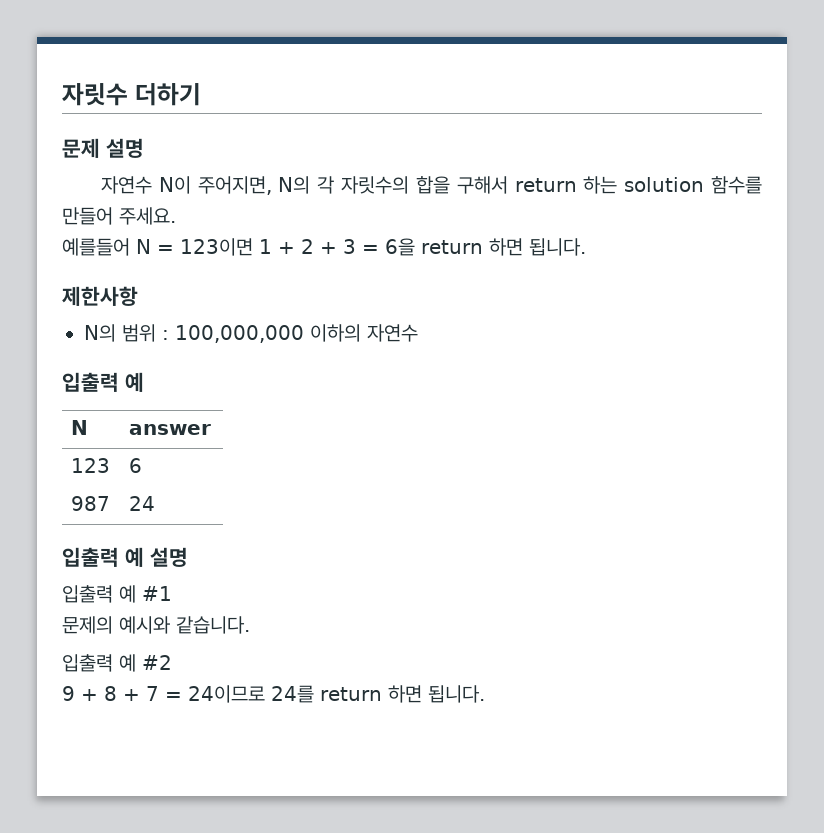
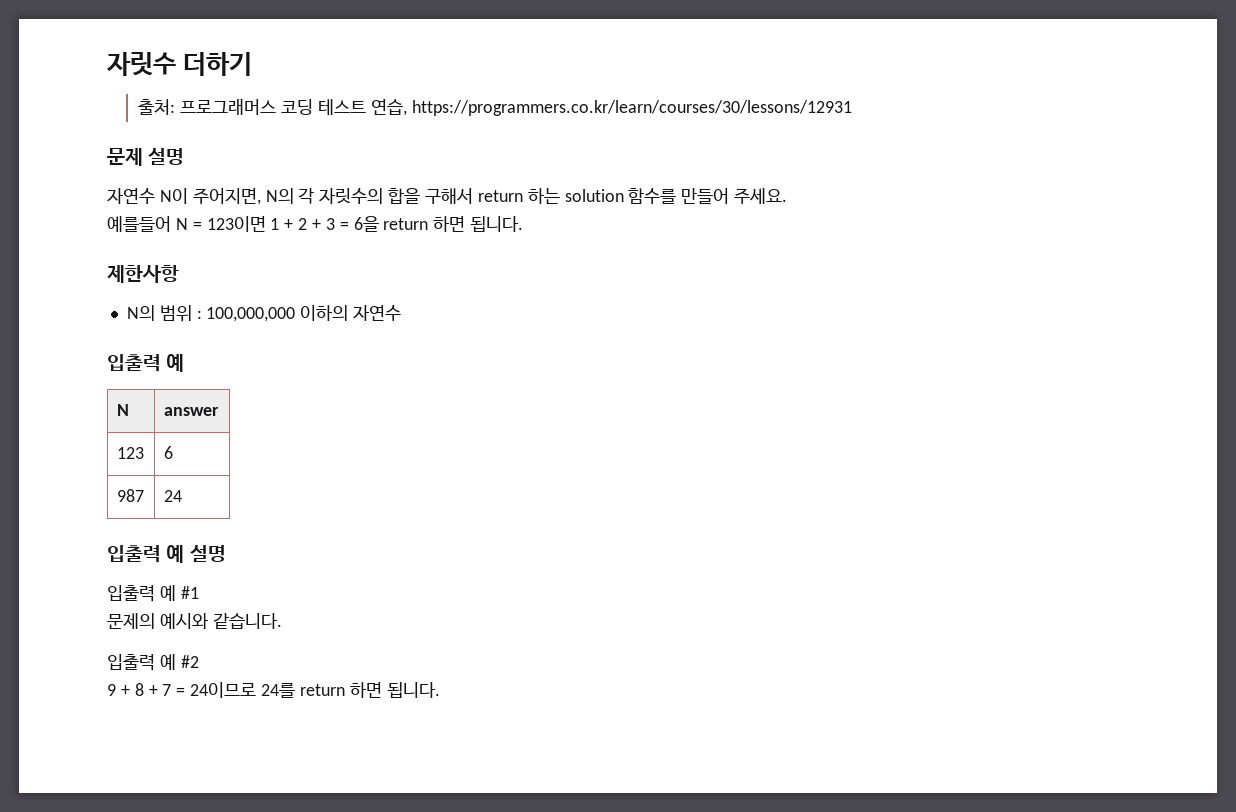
(201, 94) none -> [138,99,852,116] // 출처: 프로그래머스 코딩 테스트 연습, https://programmers.co.kr/learn/courses/30/lessons/12931

